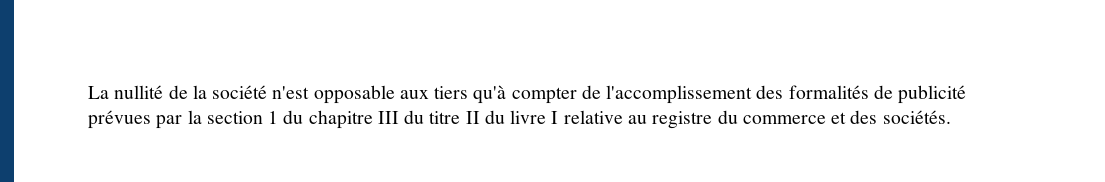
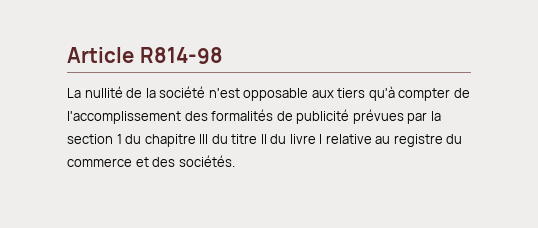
(88, 92) none -> [67,47,223,64] Article R814-98 //

